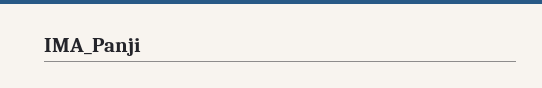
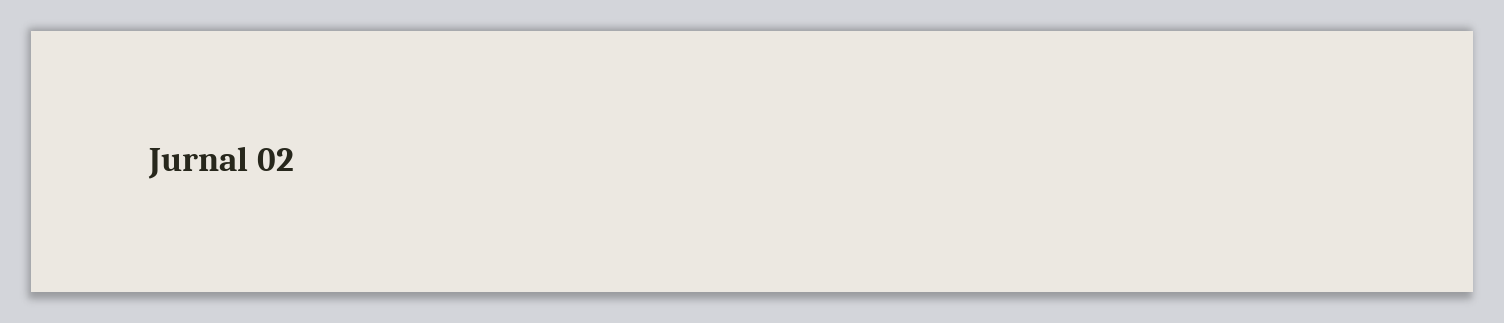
[44,38,141,56] IMA_Panji -> [148,146,295,179] Jurnal 02

